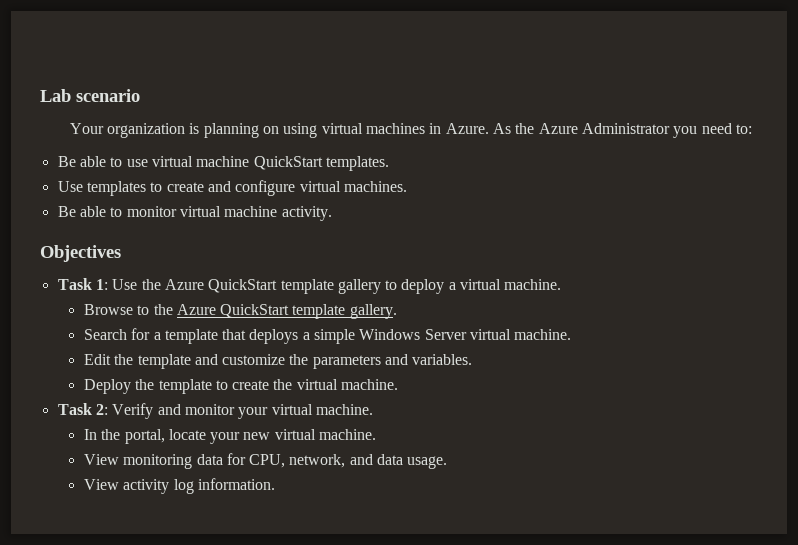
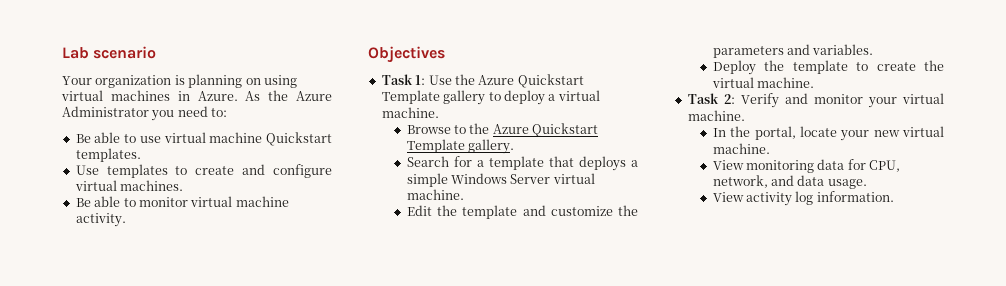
[253,156,323,170] QuickStart -> [266,132,332,146] Quickstart
[208,279,334,294] QuickStart template -> [517,74,584,88] [381,90,440,104] Quickstart Template
[220,304,346,319] QuickStart template -> [532,123,599,137] [406,139,465,153] Quickstart Template

